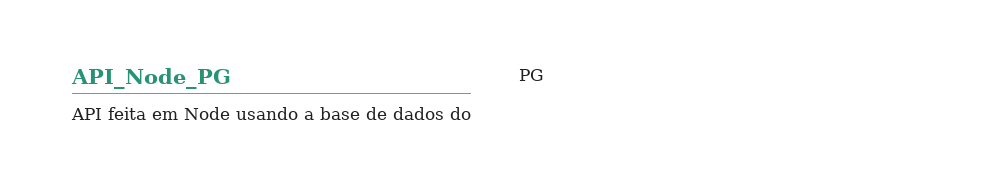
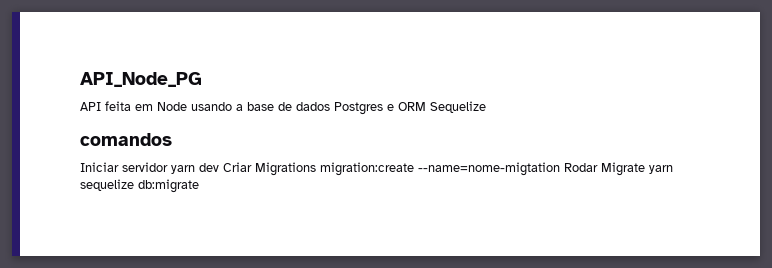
[450,107,471,120] [519,69,544,81] do PG -> [334,101,486,115] [80,133,172,146] [80,162,673,176] [80,179,199,193] Postgres e ORM Sequelize // comandos // Iniciar servidor yarn dev Criar Migrations migration:create --name=nome-migtation Rodar Migrate yarn sequelize db:migrate

